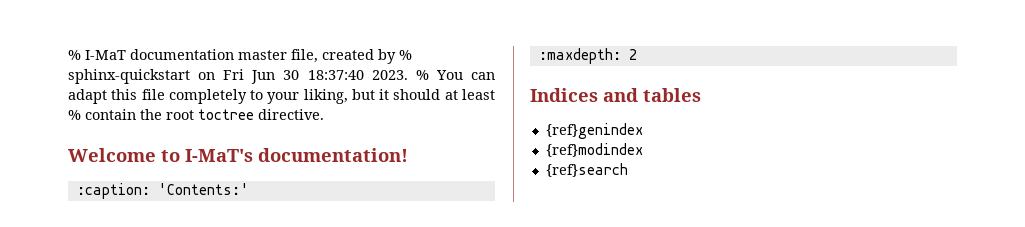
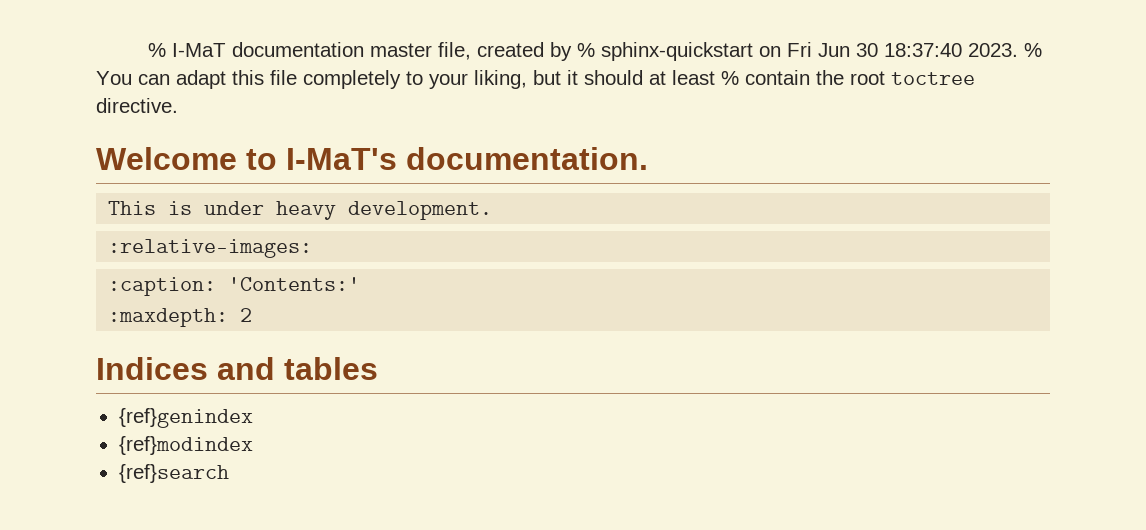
[258,148,408,162] documentation! -> [406,147,648,170] [108,201,493,220] [108,239,313,258] documentation. // This is under heavy development. // :relative-images:

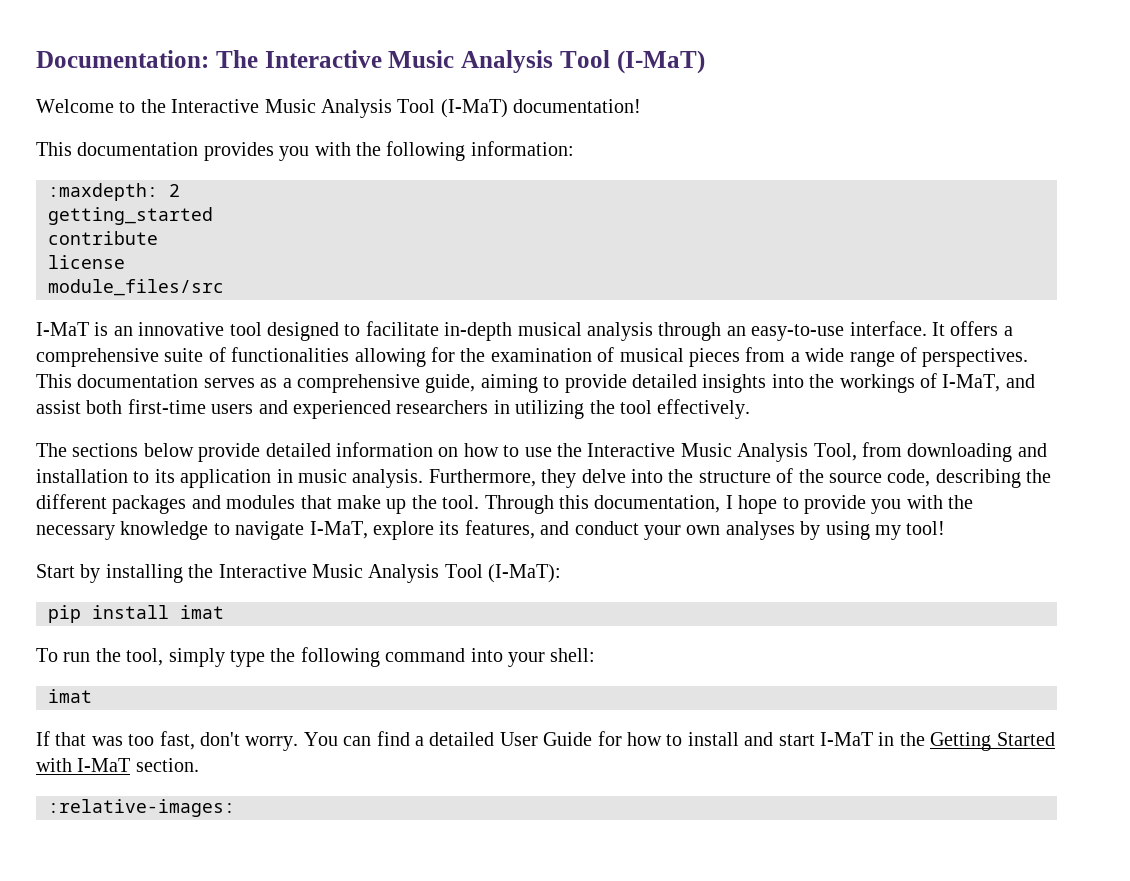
[147,42,1042,61] [96,70,975,89] [96,98,178,113] [96,147,648,170] [108,201,493,220] [108,239,313,258] [108,277,361,296] [108,308,253,327] [96,357,378,380] [118,408,253,428] [118,436,253,455] [118,464,229,483] % I-MaT documentation master file, created by % sphinx-quickstart on Fri Jun 30 18:37:40 2023. % You can adapt this file completely to your liking, but it should at least % contain the root toctree directive. // Welcome to I-MaT's documentation. // This is under heavy development. // :relative-images: // :caption: 'Contents:' // :maxdepth: 2 // Indices and tables // {ref}genindex // {ref}modindex // {ref}search -> [36,50,705,74] [36,99,642,118] [36,141,574,161] [48,183,180,201] [48,207,213,225] [48,231,158,245] [48,255,125,269] [48,279,224,296] [36,321,1013,341] [36,347,1029,367] [36,373,1035,393] [36,399,751,419] [36,442,1047,462] [36,468,1052,488] [36,494,974,514] [36,520,946,540] [36,564,562,583] [48,605,224,623] [36,647,596,667] [48,689,92,703] [36,731,1055,751] [36,758,199,772] [48,799,235,817] Documentation: The Interactive Music Analysis Tool (I-MaT) // Welcome to the Interactive Music Analysis Tool (I-MaT) documentation! // This documentation provides you with the following information: // :maxdepth: 2 // getting_started // contribute // license // module_files/src // I-MaT is an innovative tool designed to facilitate in-depth musical analysis through an easy-to-use interface. It offers a comprehensive suite of functionalities allowing for the examination of musical pieces from a wide range of perspectives. This documentation serves as a comprehensive guide, aiming to provide detailed insights into the workings of I-MaT, and assist both first-time users and experienced researchers in utilizing the tool effectively. // The sections below provide detailed information on how to use the Interactive Music Analysis Tool, from downloading and installation to its application in music analysis. Furthermore, they delve into the structure of the source code, describing the different packages and modules that make up the tool. Through this documentation, I hope to provide you with the necessary knowledge to navigate I-MaT, explore its features, and conduct your own analyses by using my tool! // Start by installing the Interactive Music Analysis Tool (I-MaT): // pip install imat // To run the tool, simply type the following command into your shell: // imat // If that was too fast, don't worry. You can find a detailed User Guide for how to install and start I-MaT in the Getting Started with I-MaT section. // :relative-images:

